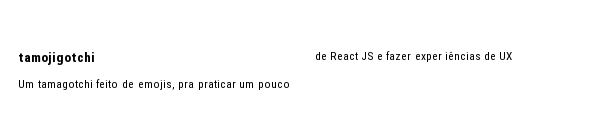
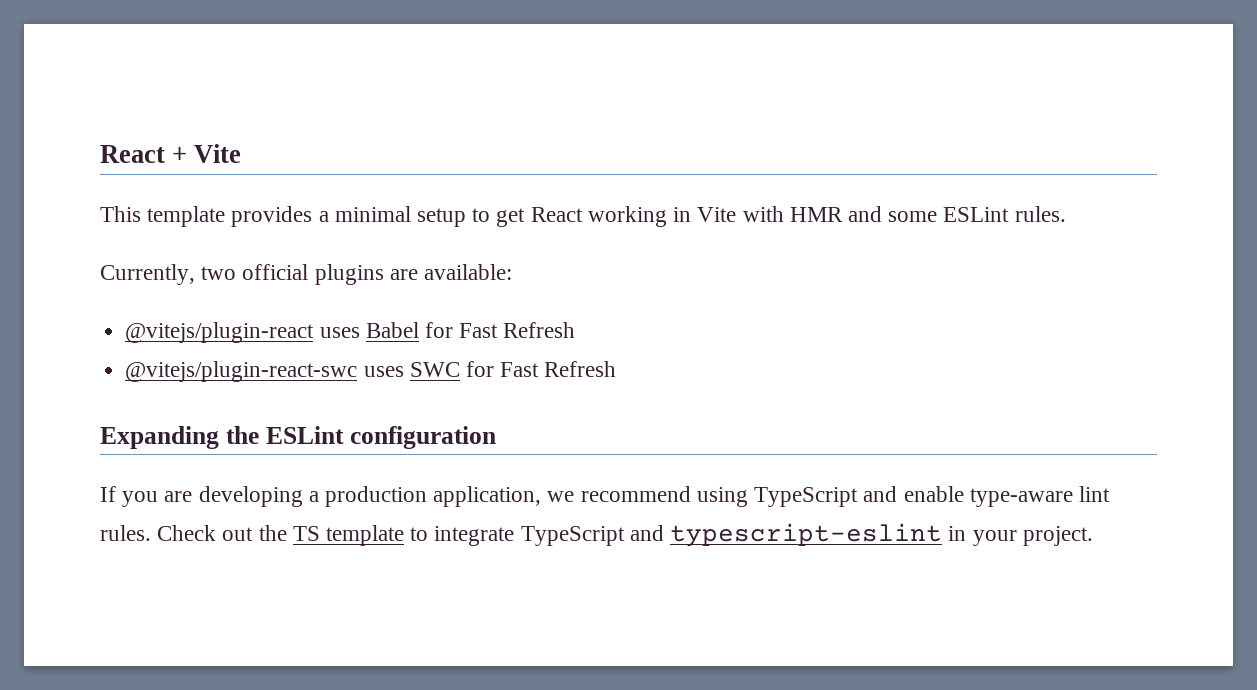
[18,52,95,65] [18,79,290,90] [315,51,512,62] tamojigotchi // Um tamagotchi feito de emojis, pra praticar um pouco de React JS e fazer exper iências de UX -> [100,144,242,163] [100,206,1066,227] [100,264,513,285] [125,322,576,343] [125,361,617,382] [100,426,496,449] [100,486,1110,507] [100,523,1093,547] React + Vite // This template provides a minimal setup to get React working in Vite with HMR and some ESLint rules. // Currently, two official plugins are available: // @vitejs/plugin-react uses Babel for Fast Refresh // @vitejs/plugin-react-swc uses SWC for Fast Refresh // Expanding the ESLint configuration // If you are developing a production application, we recommend using TypeScript and enable type-aware lint rules. Check out the TS template to integrate TypeScript and typescript-eslint in your project.

